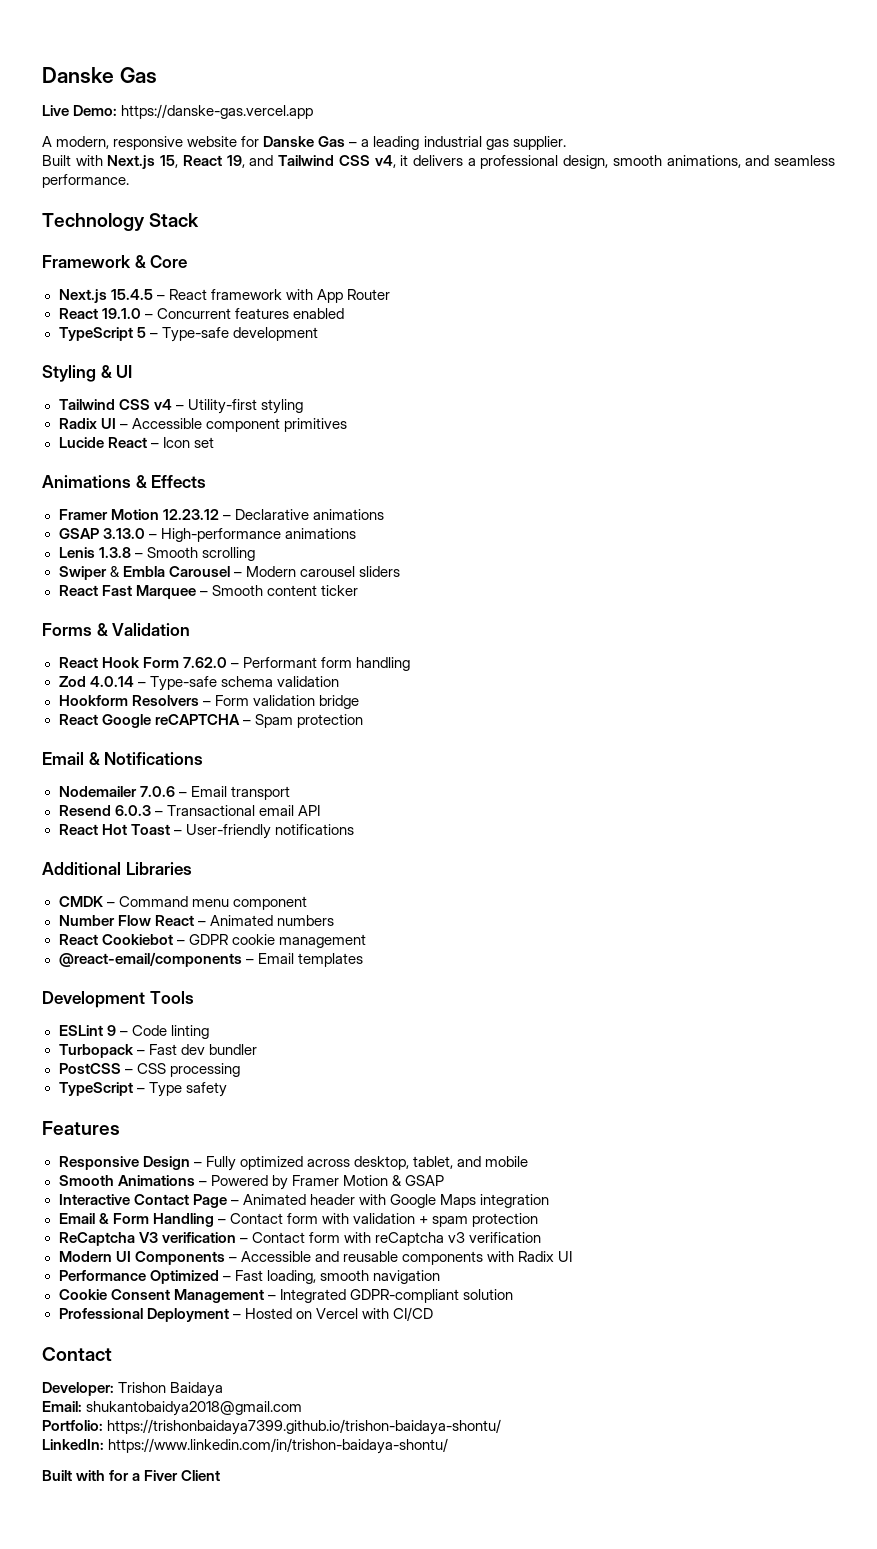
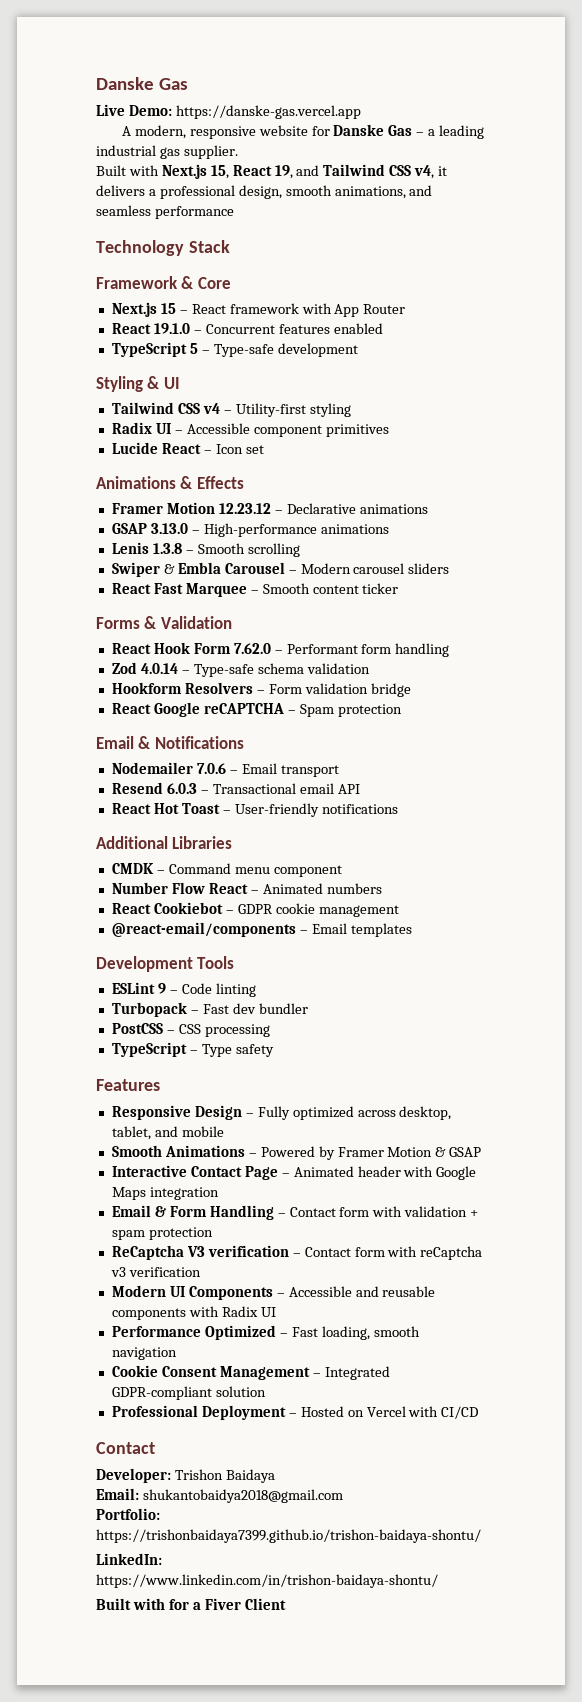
[42,174,129,188] performance. -> [154,206,234,219] performance
[110,289,153,300] 15.4.5 -> [160,303,176,314] 15

